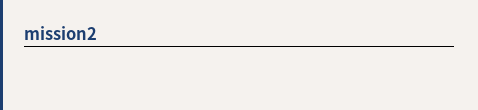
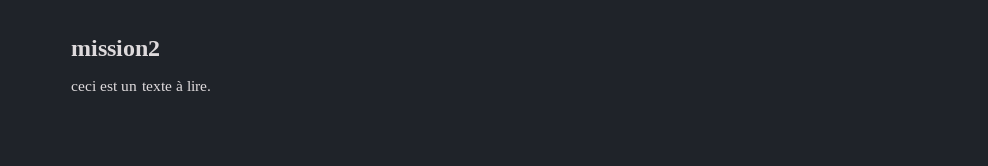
(97, 33) none -> [71,81,211,91] // ceci est un texte à lire.

